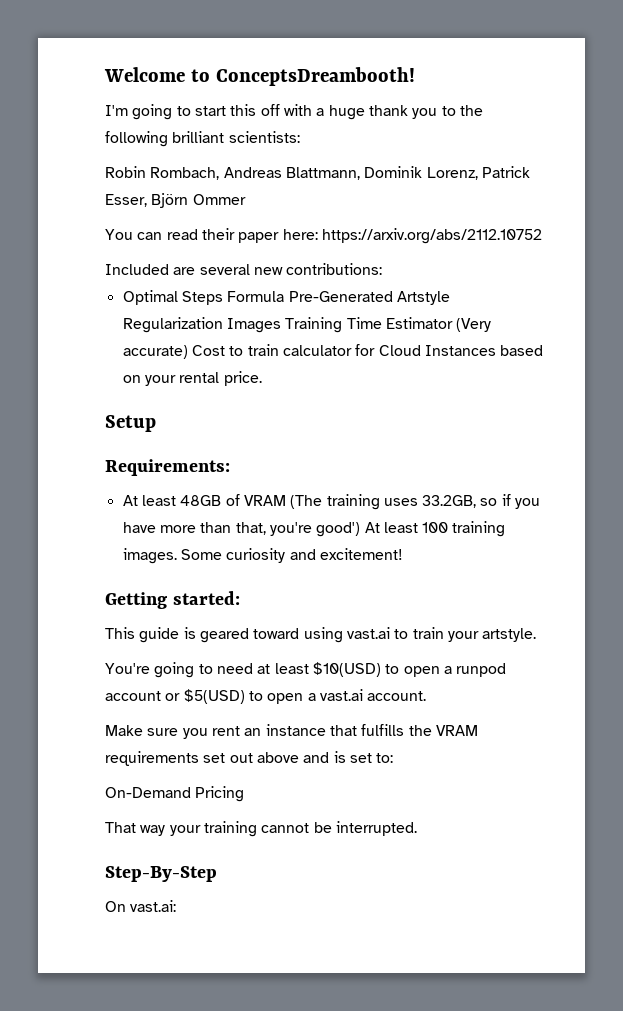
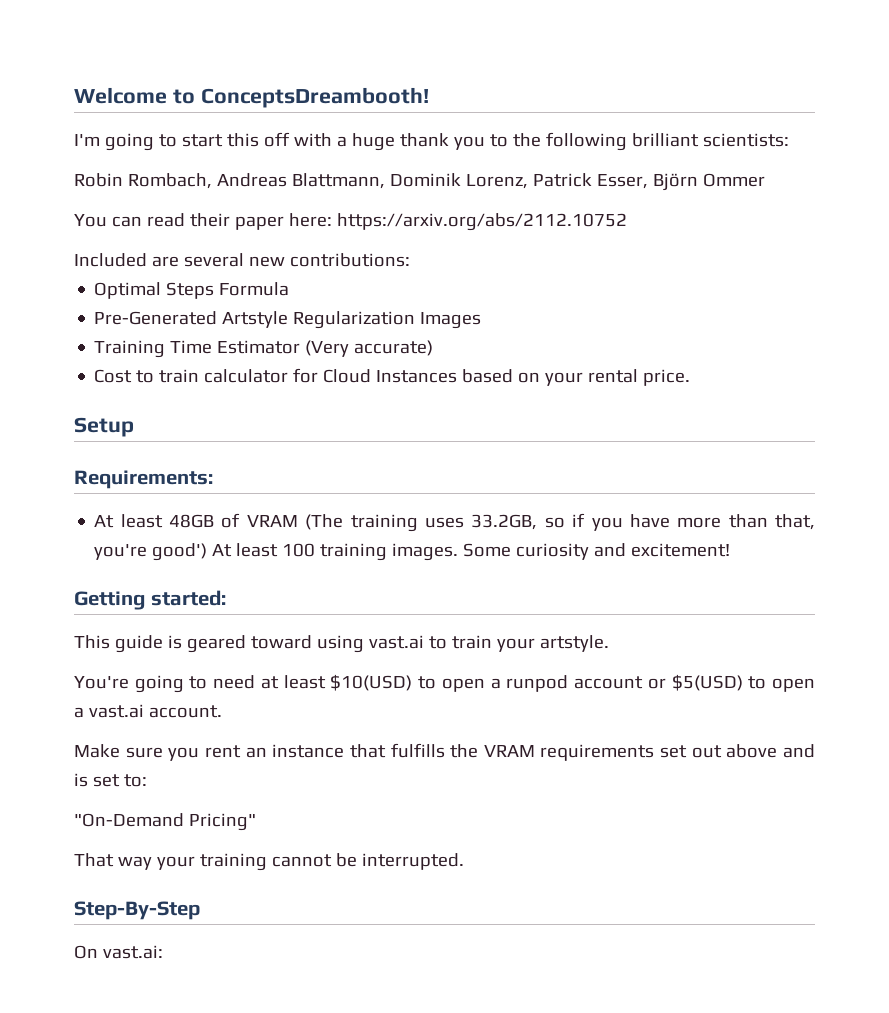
(285, 296) none -> (290, 289) //
(281, 325) none -> (482, 320) //
(188, 352) none -> (434, 348) //
[105,786,245,802] On-Demand Pricing -> [74,813,256,831] "On-Demand Pricing"

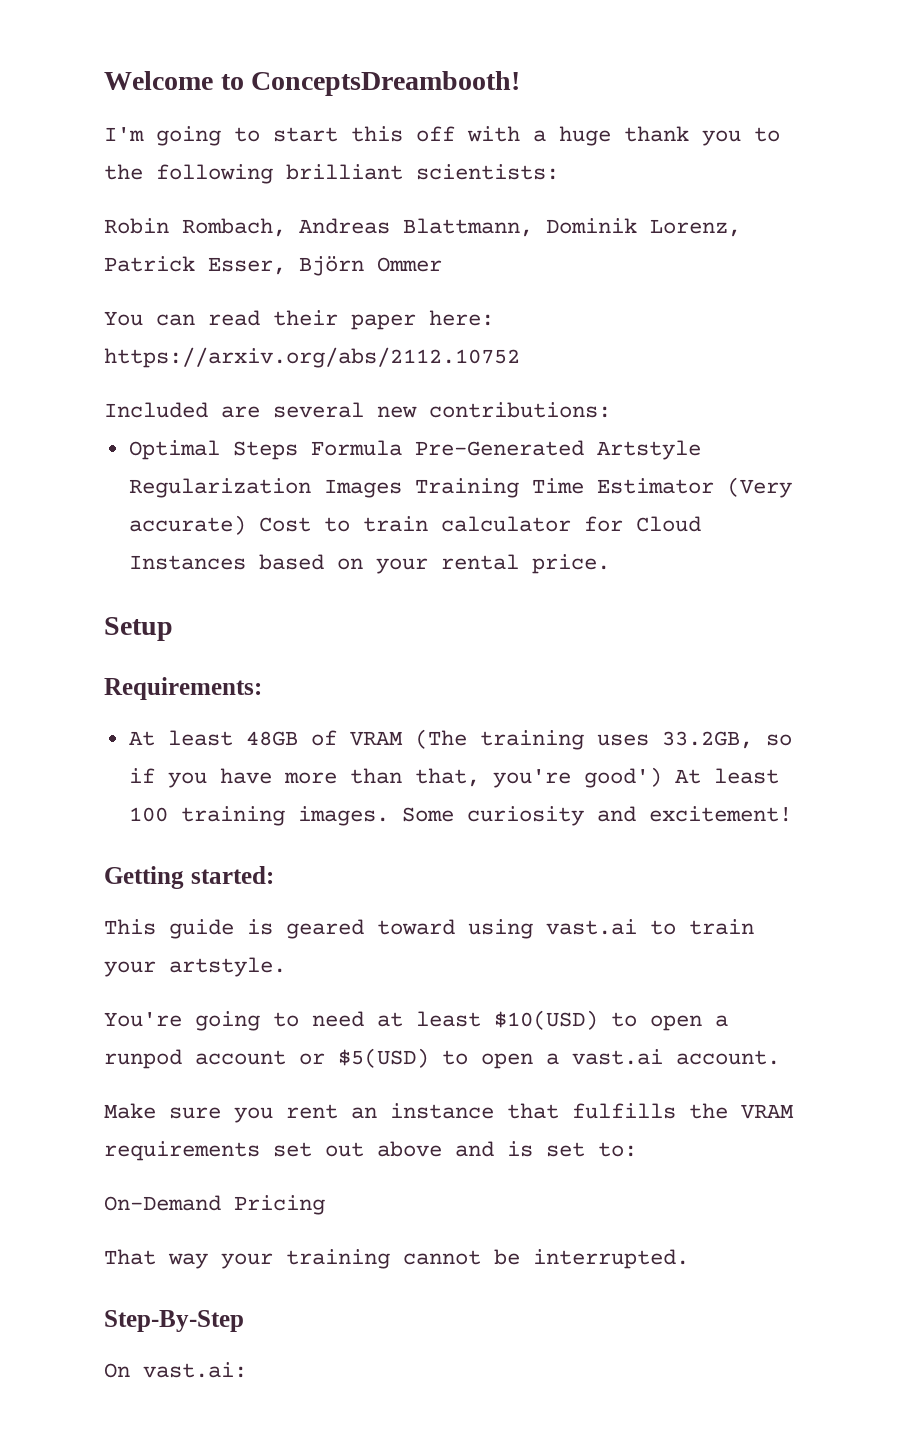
(290, 289) // -> (402, 448) none
(482, 320) // -> (402, 488) none
(434, 348) // -> (246, 525) none
[74,813,256,831] "On-Demand Pricing" -> [104,1195,325,1215] On-Demand Pricing

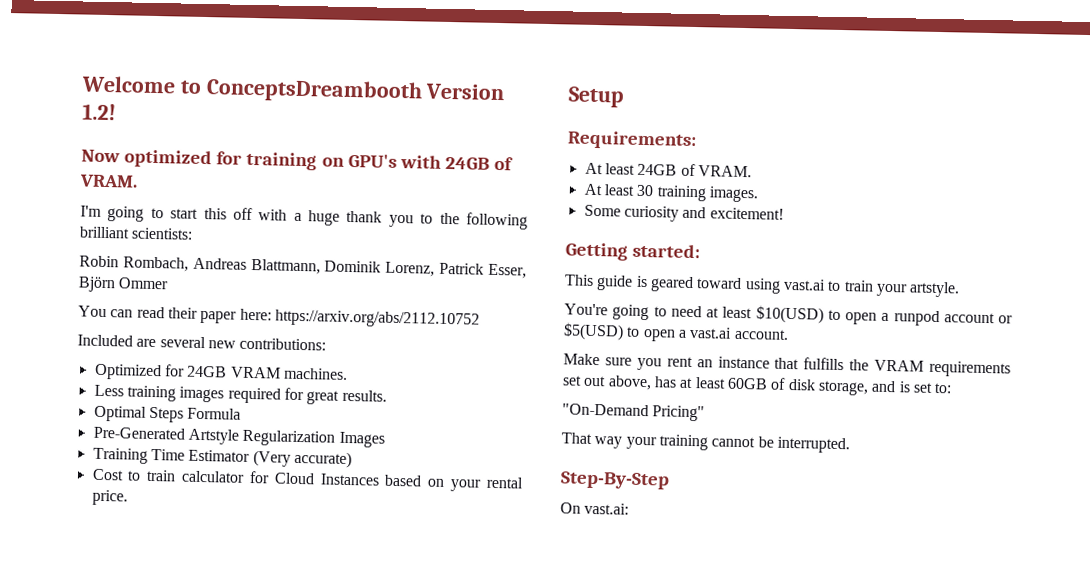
[251,71,521,96] ConceptsDreambooth! -> [205,78,506,104] [82,103,116,121] [81,149,514,171] [79,174,138,188] ConceptsDreambooth Version 1.2! // Now optimized for training on GPU's with 24GB of VRAM.
(611, 410) none -> [93,363,348,381] [93,384,387,405] // Optimized for 24GB VRAM machines. // Less training images required for great results.
(402, 448) none -> (242, 413) //
(402, 488) none -> (385, 439) //
(246, 525) none -> (352, 459) //
[245,729,792,750] [128,767,779,788] [128,807,168,822] 48GB of VRAM (The training uses 33.2GB, so if you have more than that, you're good') At least 100 -> [637,163,752,178] [583,183,655,197] 24GB of VRAM. // At least 30
(389, 816) none -> (759, 194) //
[377,1141,442,1157] above -> [607,375,869,396] above, has at least 60GB of disk storage,
[104,1195,325,1215] On-Demand Pricing -> [562,403,706,422] "On-Demand Pricing"

